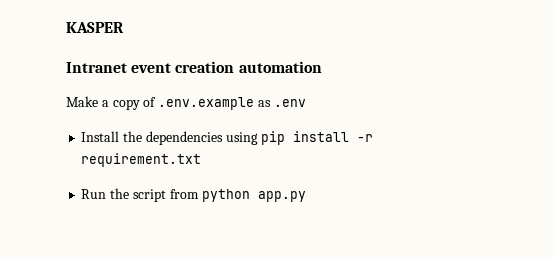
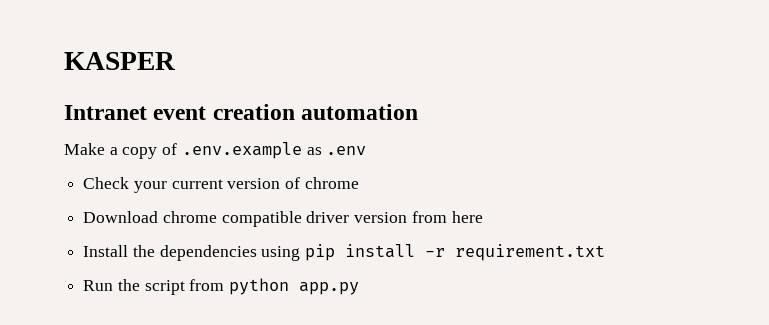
(306, 103) none -> [83,177,359,193] [83,211,483,227] // Check your current version of chrome // Download chrome compatible driver version from here

